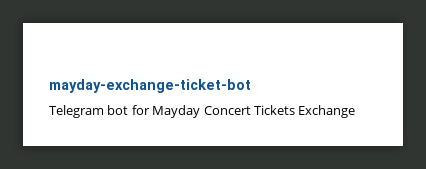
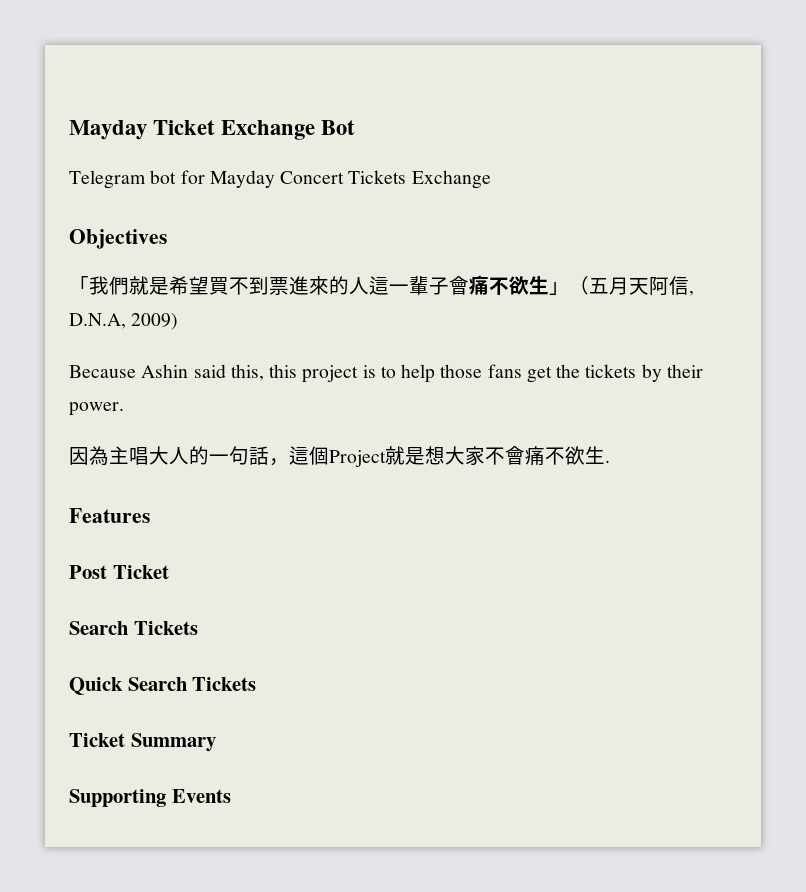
[49,79,251,93] mayday-exchange-ticket-bot -> [69,120,356,140] Mayday Ticket Exchange Bot
(356, 111) none -> [69,229,167,249] [69,275,694,296] [69,313,179,330] [69,364,703,383] [69,402,124,416] [69,446,610,467] [69,508,150,523] [69,565,169,579] [69,621,198,635] [69,677,257,695] [69,733,216,752] [69,789,231,807] // Objectives // 「我們就是希望買不到票進來的人這一輩子會痛不欲生」（五月天阿信, D.N.A, 2009) // Because Ashin said this, this project is to help those fans get the tickets by their power. // 因為主唱大人的一句話，這個Project就是想大家不會痛不欲生. // Features // Post Ticket // Search Tickets // Quick Search Tickets // Ticket Summary // Supporting Events

